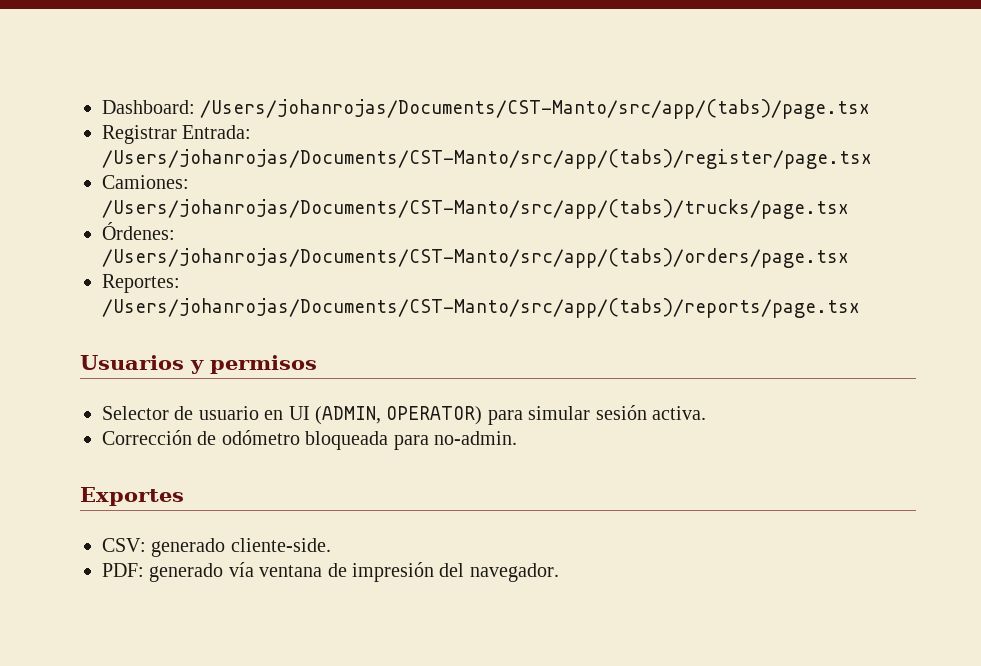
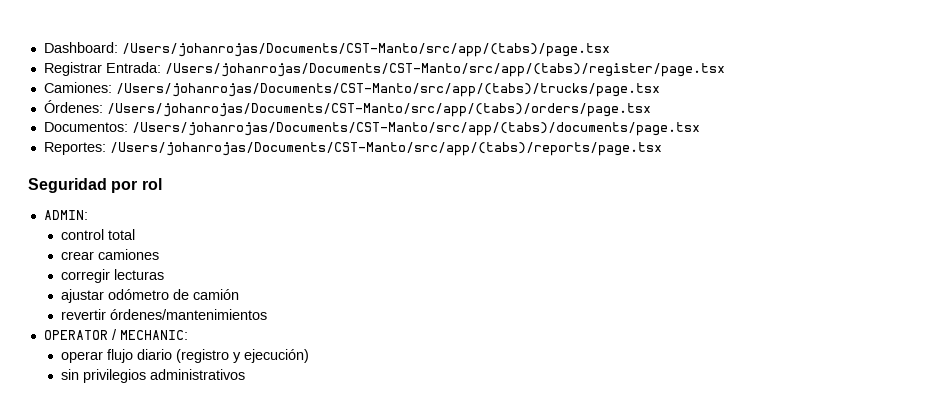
(849, 258) none -> [43,122,700,136] // Documentos: /Users/johanrojas/Documents/CST-Manto/src/app/(tabs)/documents/page.tsx
[80,355,317,374] [102,405,706,425] [102,430,517,450] [80,487,184,506] [102,538,331,557] [102,562,559,582] Usuarios y permisos // Selector de usuario en UI (ADMIN, OPERATOR) para simular sesión activa. // Corrección de odómetro bloqueada para no-admin. // Exportes // CSV: generado cliente-side. // PDF: generado vía ventana de impresión del navegador. -> [28,178,162,193] [43,210,88,220] [60,229,135,240] [60,249,159,260] [60,269,164,283] [60,289,239,303] [60,309,267,320] [43,329,188,340] [60,349,309,363] [60,369,245,383] Seguridad por rol // ADMIN: // control total // crear camiones // corregir lecturas // ajustar odómetro de camión // revertir órdenes/mantenimientos // OPERATOR / MECHANIC: // operar flujo diario (registro y ejecución) // sin privilegios administrativos

